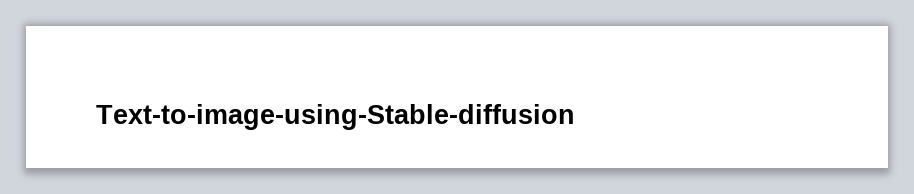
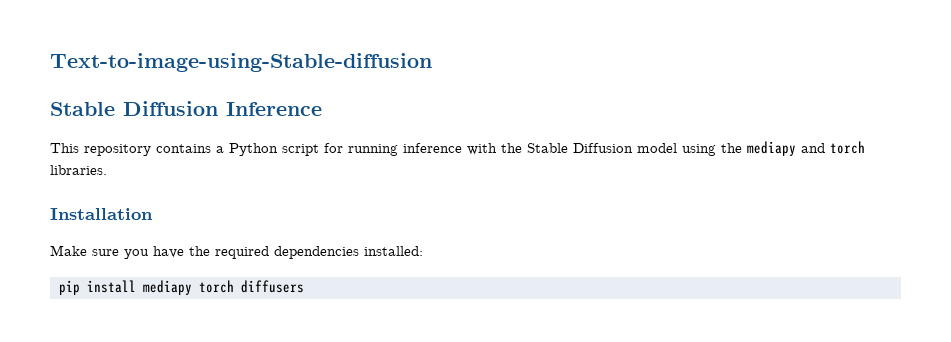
(575, 117) none -> [50,101,322,116] [50,141,865,156] [50,165,107,175] [50,208,153,220] [50,245,423,259] [58,280,304,295] // Stable Diffusion Inference // This repository contains a Python script for running inference with the Stable Diffusion model using the mediapy and torch libraries. // Installation // Make sure you have the required dependencies installed: // pip install mediapy torch diffusers

